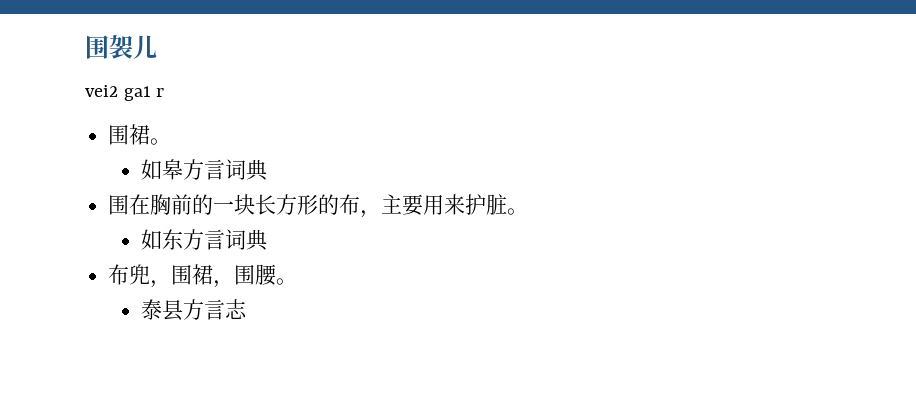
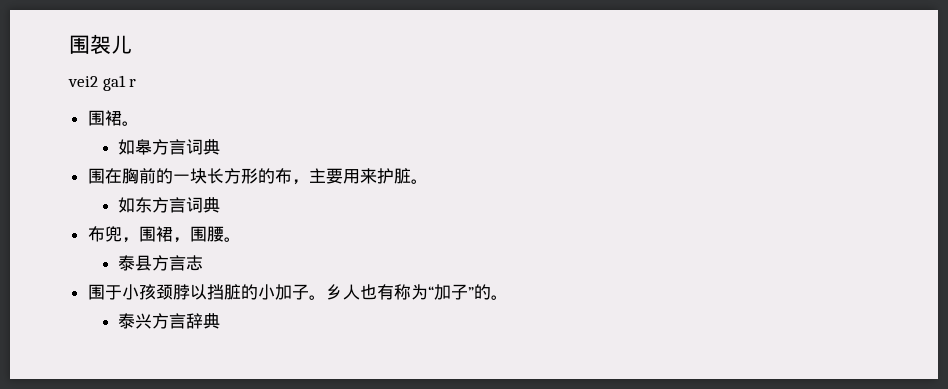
(247, 309) none -> [87,284,508,300] [118,313,221,329] // 围于小孩颈脖以挡脏的小加子。乡人也有称为“加子”的。 // 泰兴方言辞典

